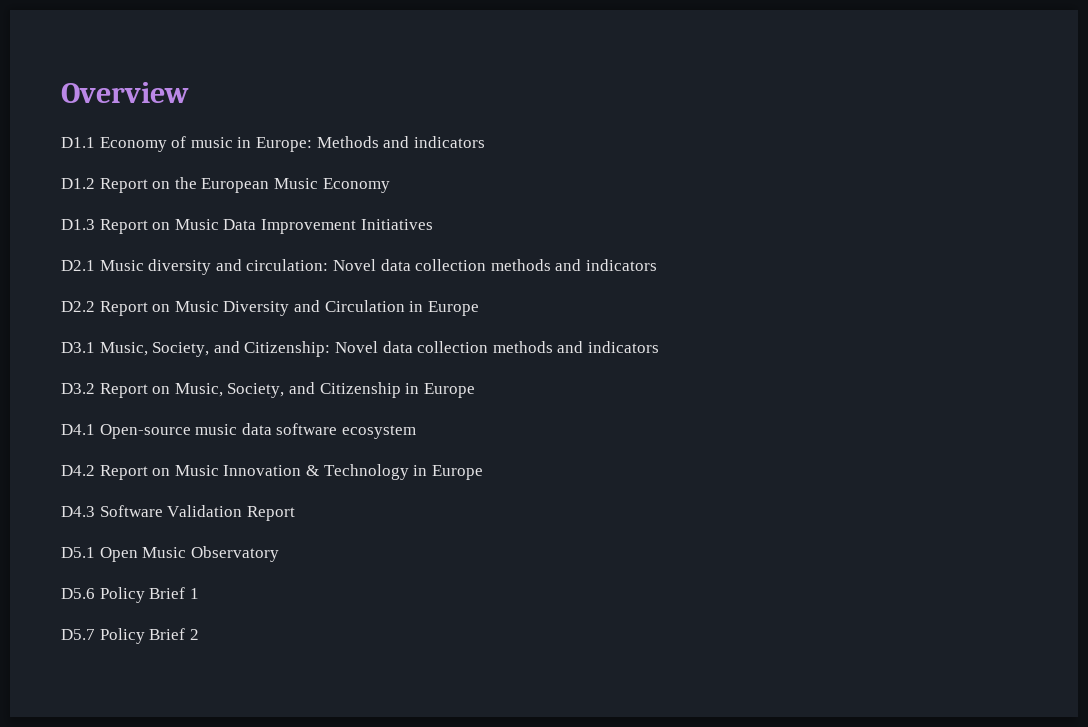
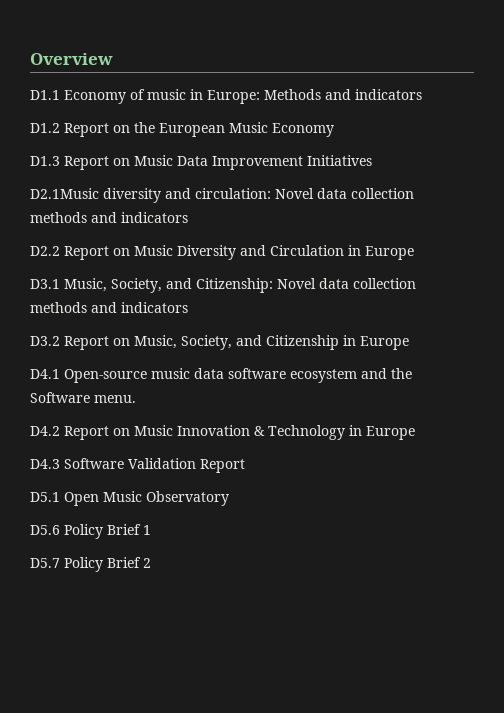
[61,260,144,271] D2.1 Music -> [30,188,99,199] D2.1Music
(416, 432) none -> [361,368,412,379] [30,392,136,403] and the Software menu.

